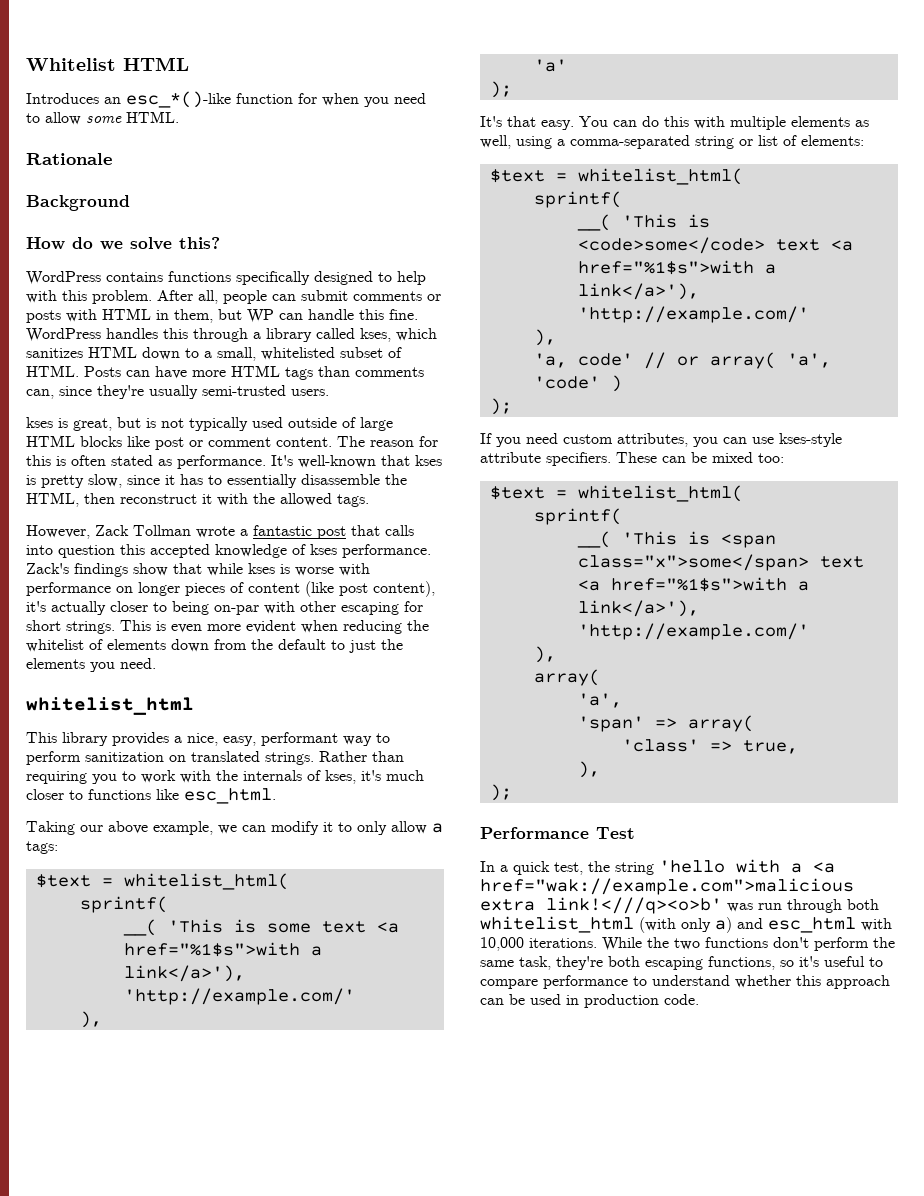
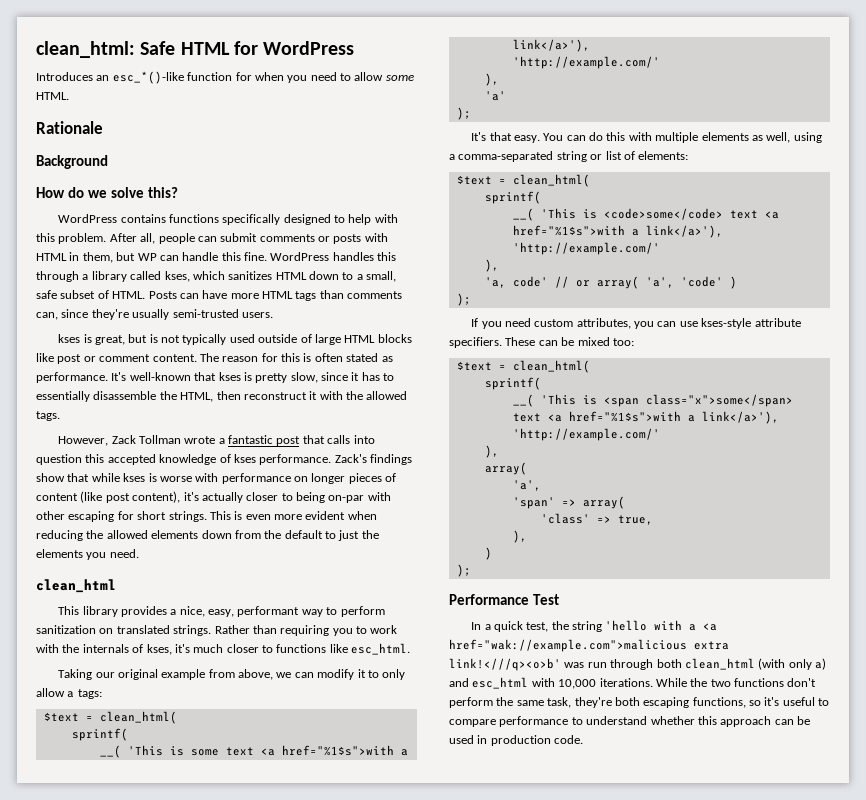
[26,57,189,71] Whitelist HTML -> [36,41,355,58] clean_html: Safe HTML for WordPress
[261,347,335,360] whitelisted -> [36,290,57,299] safe
[26,639,103,652] whitelist of -> [106,530,148,539] allowed
[26,697,194,715] whitelist_html -> [36,579,116,593] clean_html
[108,821,213,835] above example, -> [117,669,274,680] original example from above,
[123,873,289,890] whitelist_html( -> [99,711,177,724] clean_html(
[577,168,743,185] whitelist_html( -> [512,174,590,187] clean_html(
[577,485,743,502] whitelist_html( -> [512,360,590,373] clean_html(
(600, 769) none -> [484,547,492,560] // )
[480,916,634,933] whitelist_html -> [684,658,755,670] clean_html

